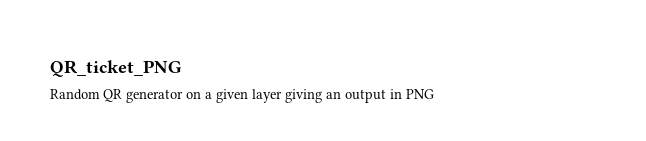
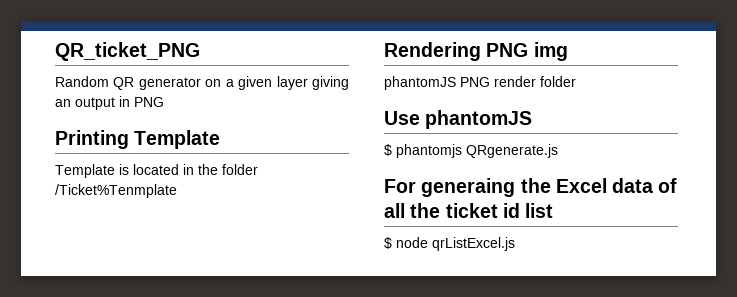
(434, 94) none -> [55,130,221,149] [55,164,258,178] [55,184,177,198] [384,42,568,61] [384,76,576,90] [384,110,533,129] [384,144,558,158] [384,178,678,197] [384,203,554,218] [384,237,515,251] // Printing Template // Template is located in the folder /Ticket%Tenmplate // Rendering PNG img // phantomJS PNG render folder // Use phantomJS // $ phantomjs QRgenerate.js // For generaing the Excel data of all the ticket id list // $ node qrListExcel.js

